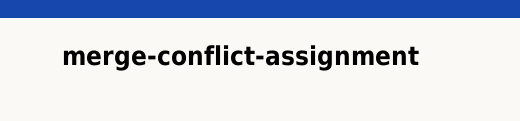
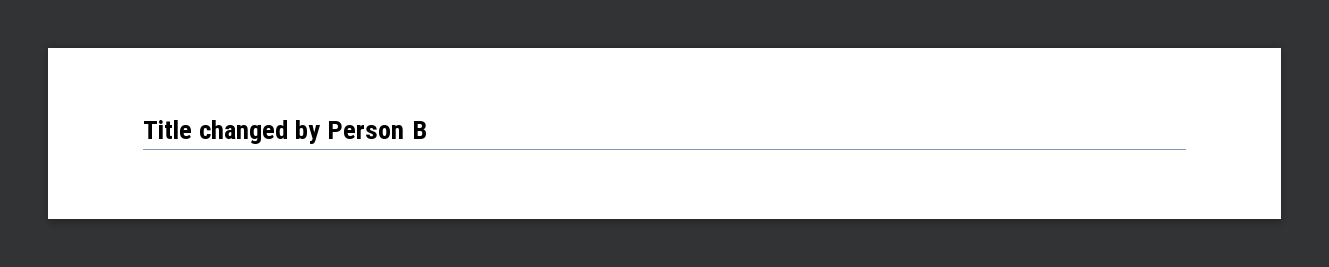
[62,45,419,71] merge-conflict-assignment -> [143,120,427,144] Title changed by Person B

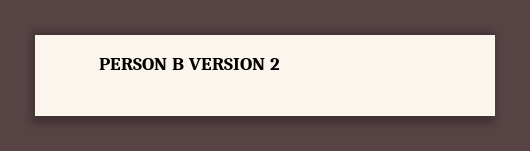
[143,120,427,144] Title changed by Person B -> [99,58,280,70] PERSON B VERSION 2

